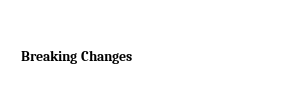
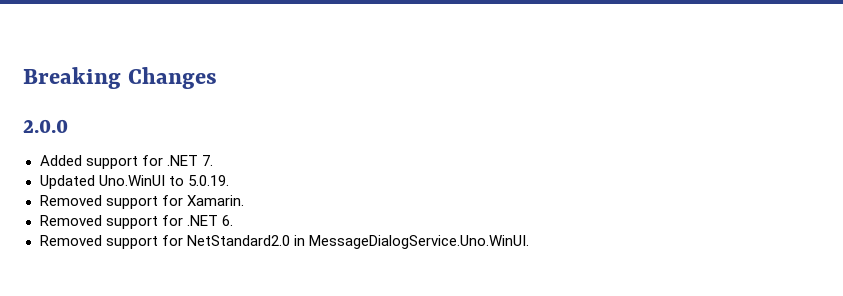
(132, 57) none -> [23,119,68,133] [39,155,213,169] [39,175,229,189] [39,195,244,209] [39,215,233,229] [39,235,529,249] // 2.0.0 // Added support for .NET 7. // Updated Uno.WinUI to 5.0.19. // Removed support for Xamarin. // Removed support for .NET 6. // Removed support for NetStandard2.0 in MessageDialogService.Uno.WinUI.

